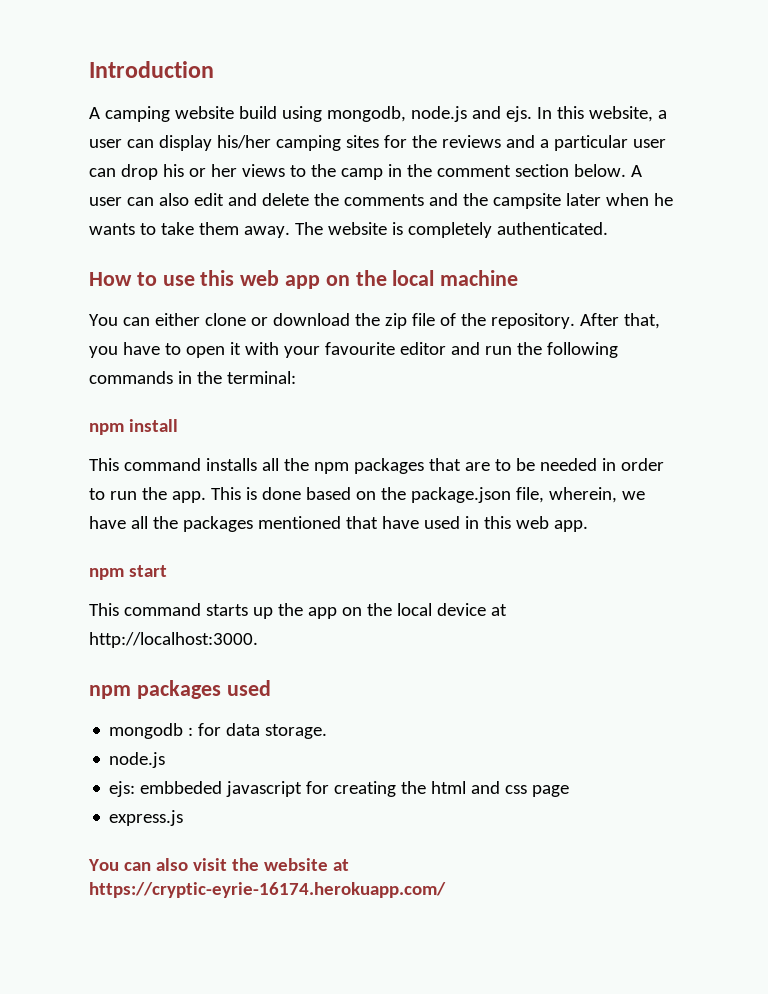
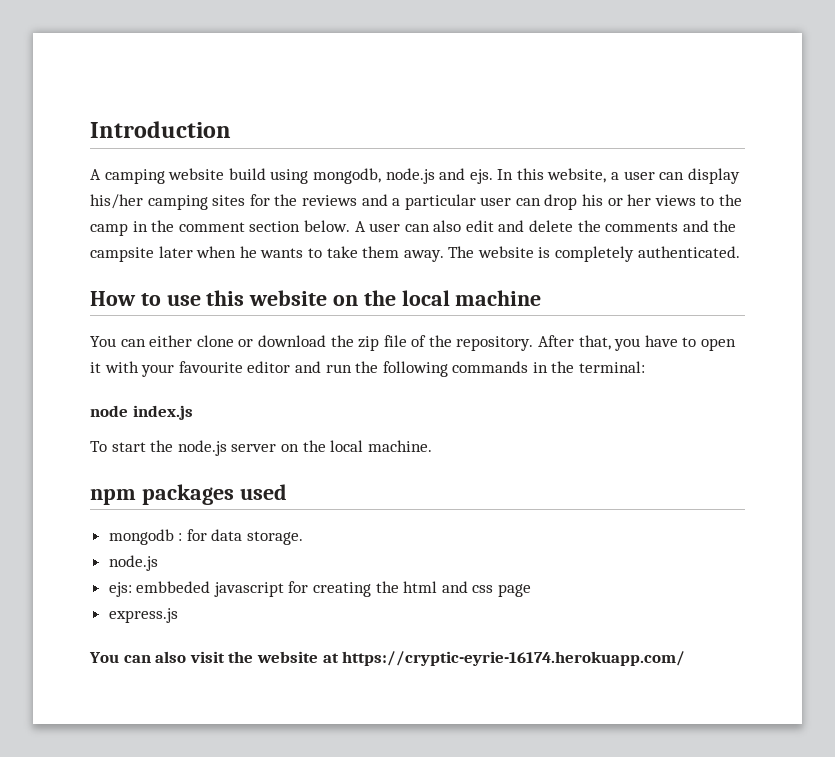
[240,270,321,289] web app -> [249,290,328,306] website
[89,419,178,435] [89,458,664,474] [89,487,645,503] [89,516,588,532] [89,565,167,580] [89,603,507,619] [89,632,258,648] npm install // This command installs all the npm packages that are to be needed in order to run the app. This is done based on the package.json file, wherein, we have all the packages mentioned that have used in this web app. // npm start // This command starts up the app on the local device at http://localhost:3000. -> [90,405,193,420] [90,440,432,456] node index.js // To start the node.js server on the local machine.

